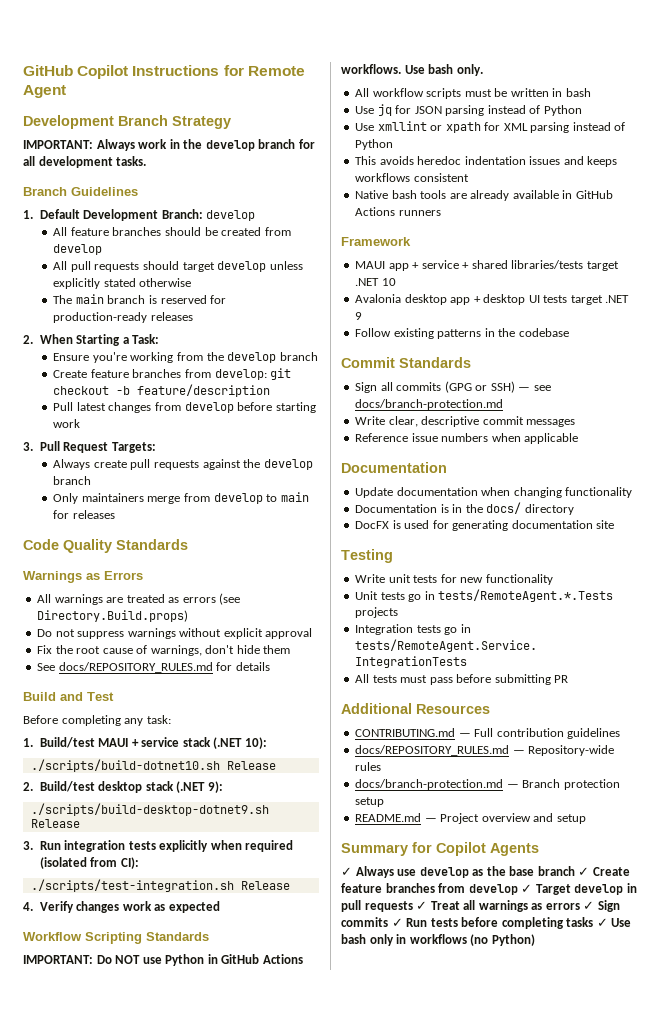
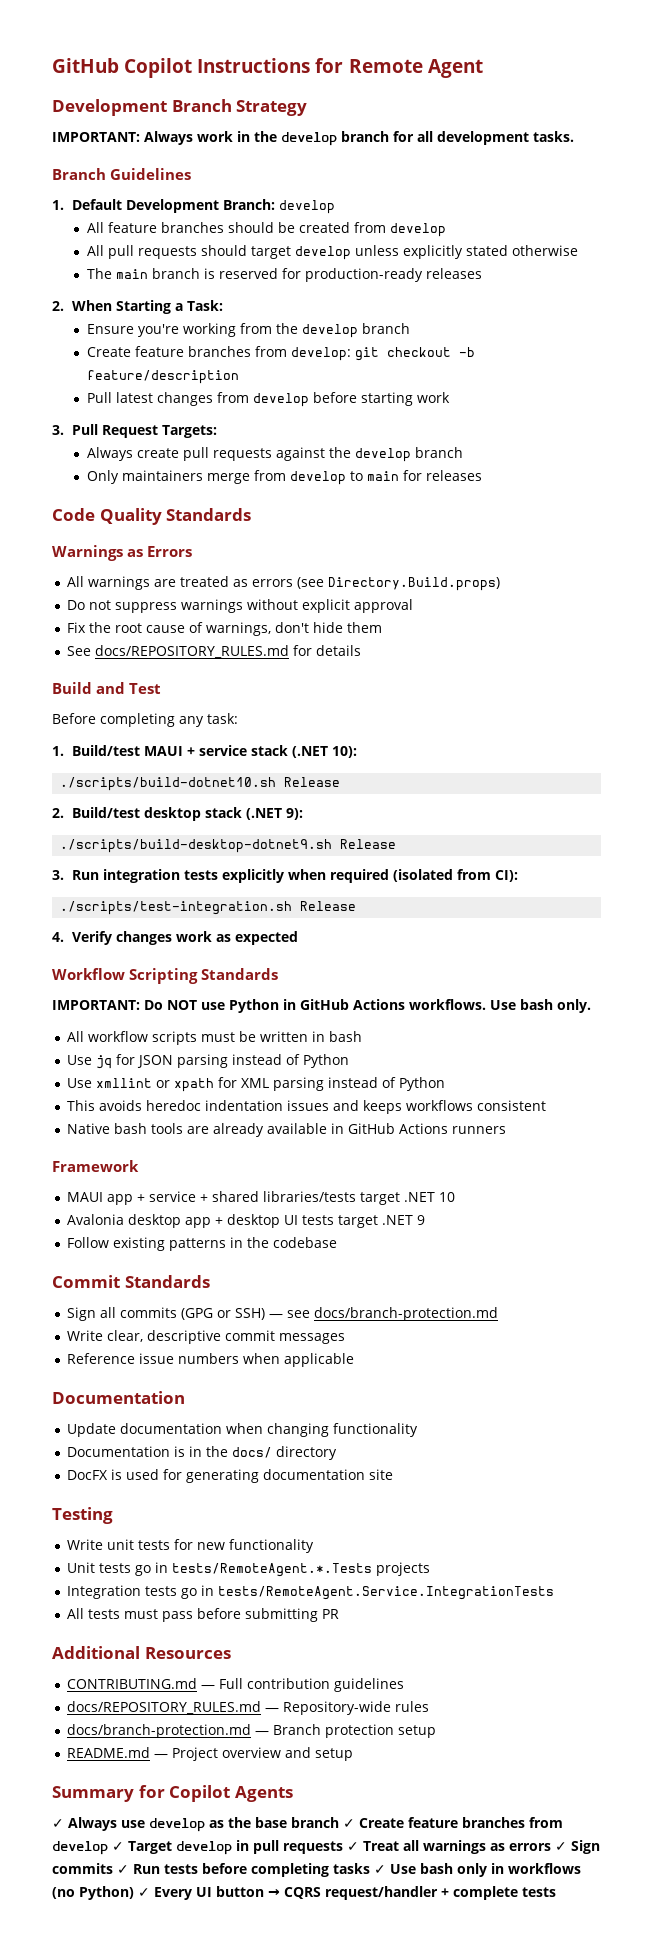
(535, 940) none -> [138,1886,556,1900] ✓ Every UI button → CQRS request/handler + complete tests

